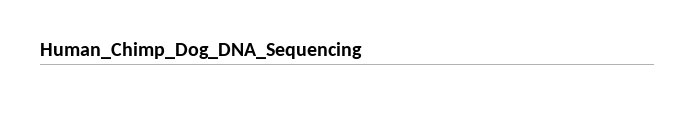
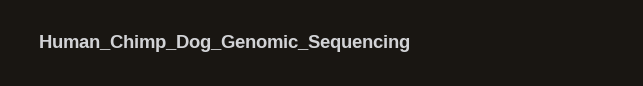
[40,42,362,59] Human_Chimp_Dog_DNA_Sequencing -> [39,35,410,52] Human_Chimp_Dog_Genomic_Sequencing

